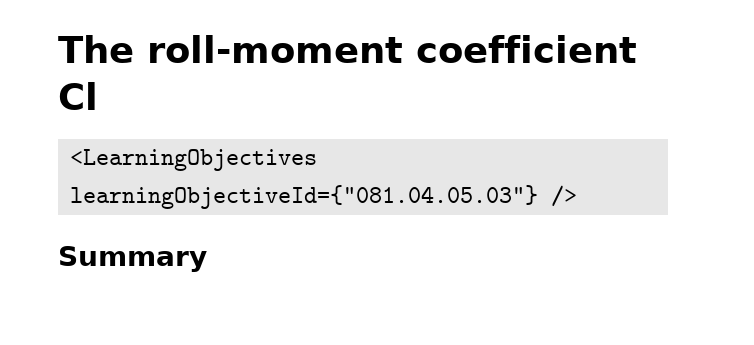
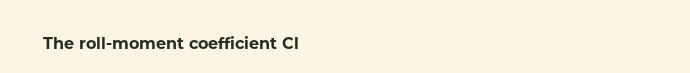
[70,149,318,171] [70,185,578,209] [58,246,207,272] // <LearningObjectives learningObjectiveId={"081.04.05.03"} /> // Summary -> (299, 43) none

